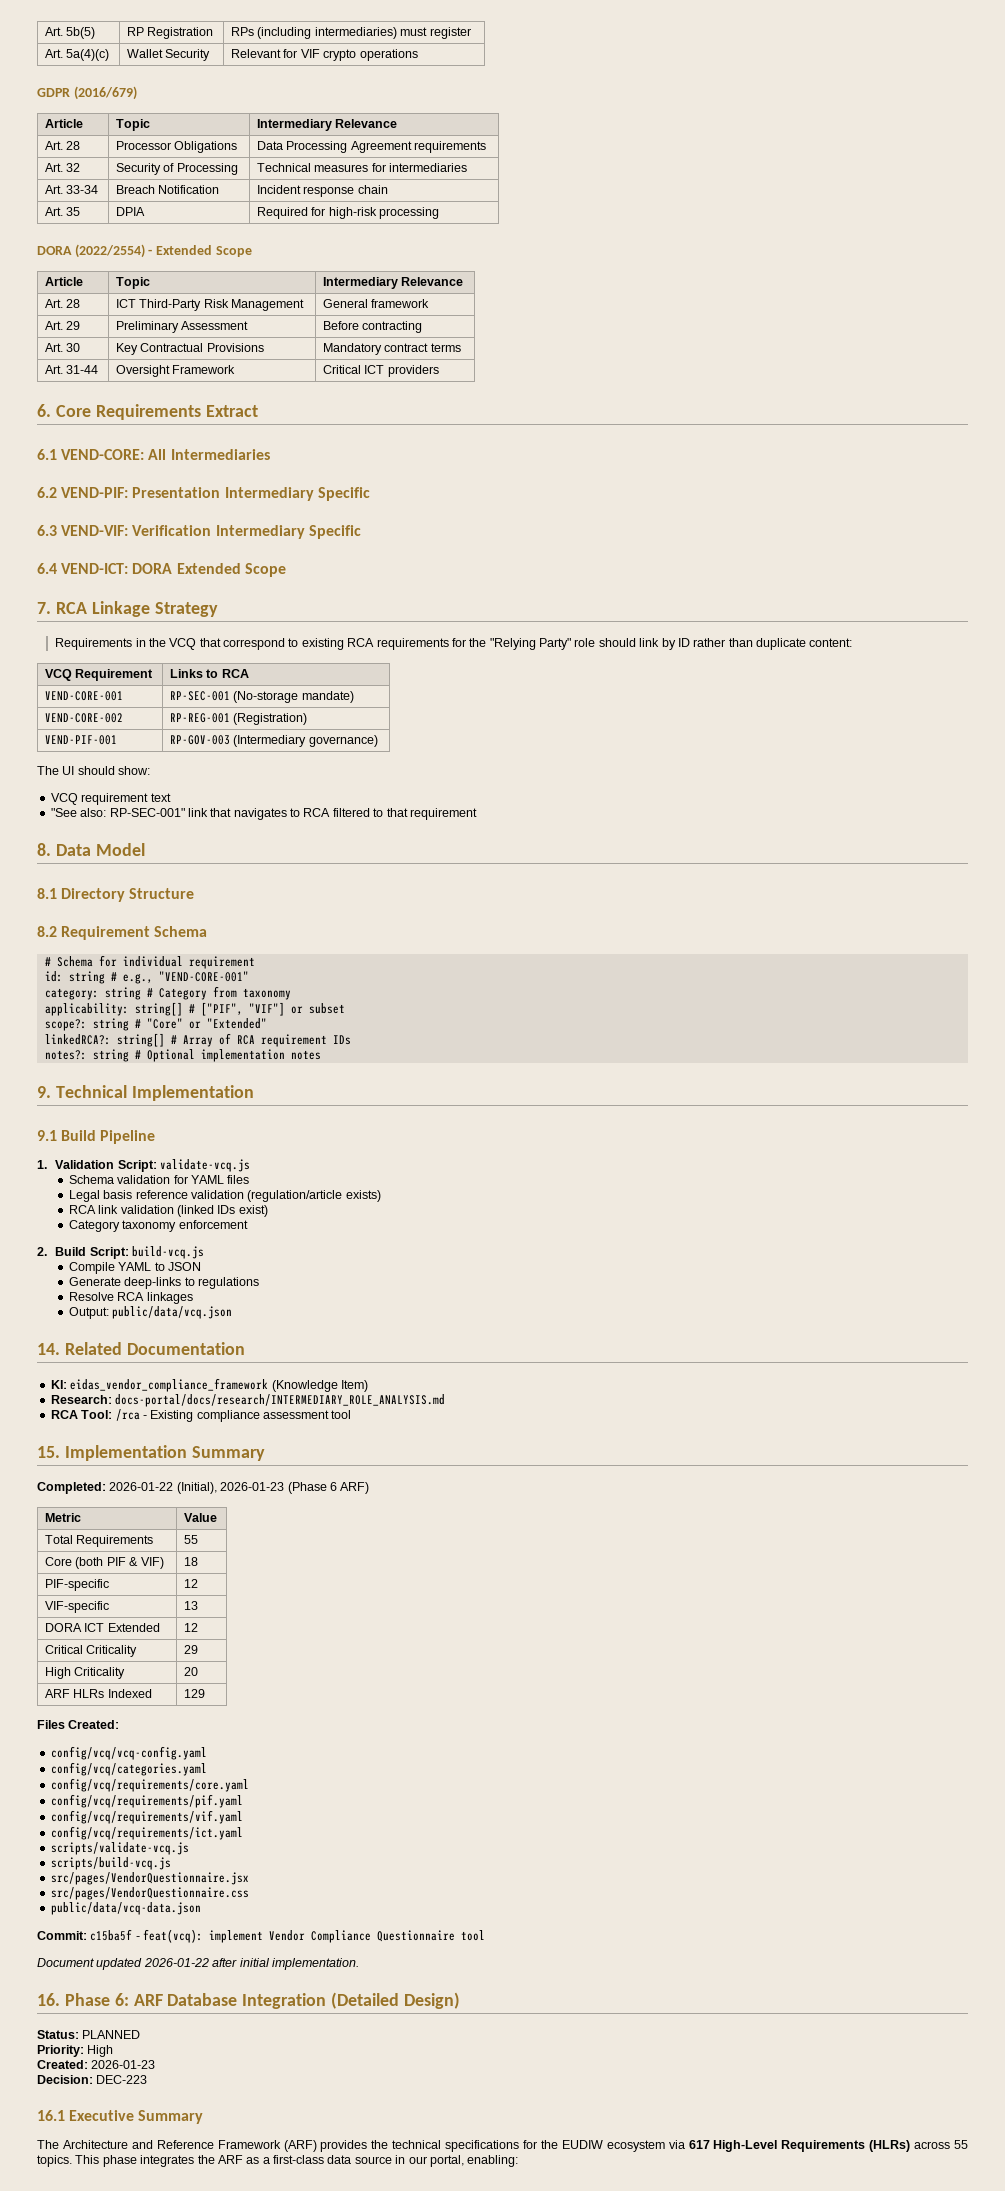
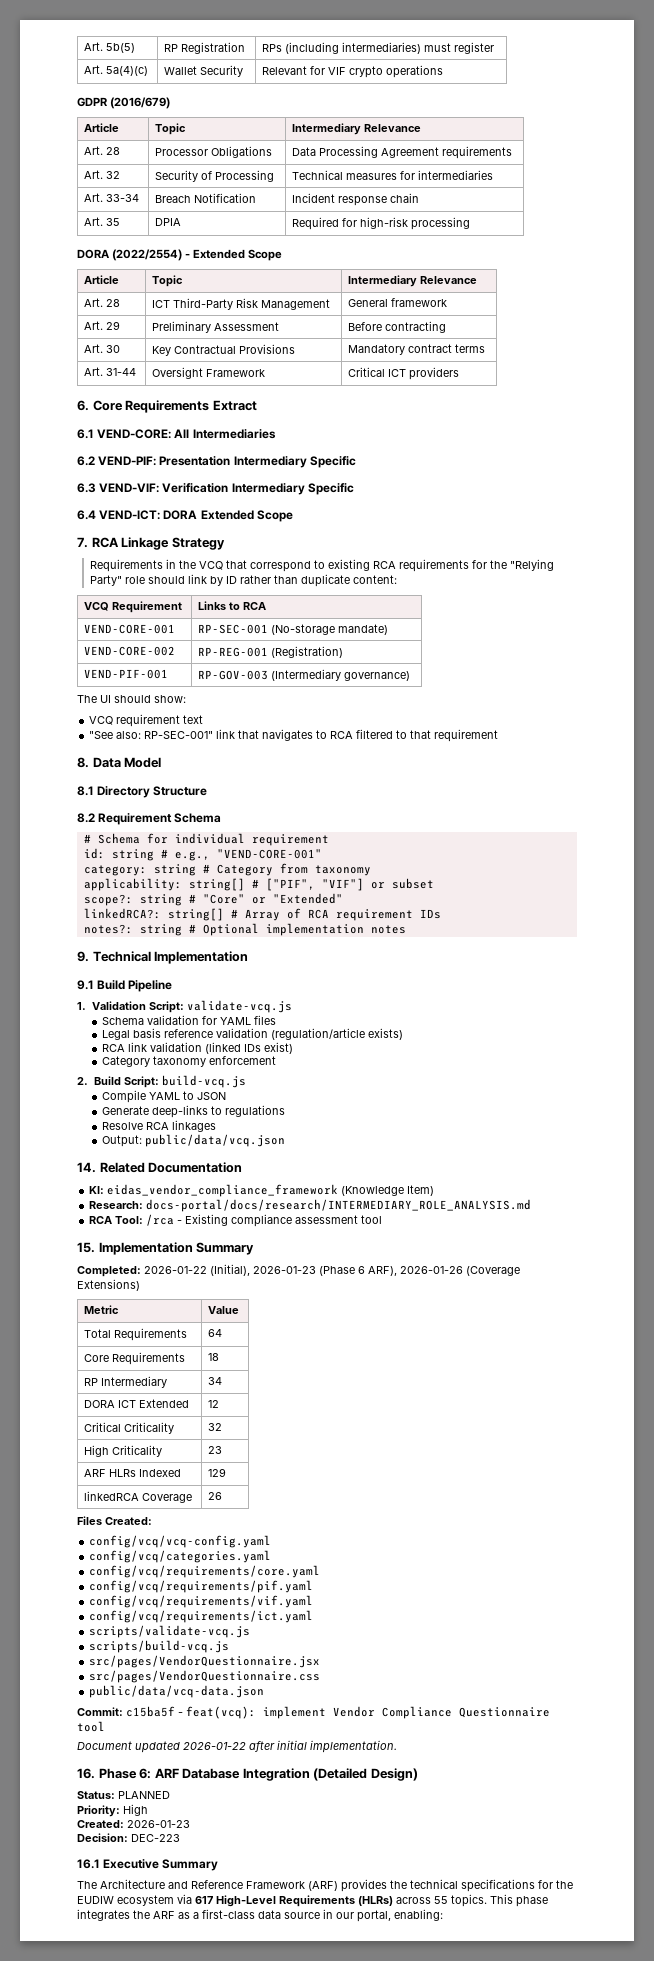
[340,1482,370,1494] ARF) -> [368,1266,520,1276] [77,1279,140,1291] ARF), 2026-01-26 (Coverage Extensions)
[184,1535,199,1544] [45,1557,164,1569] [184,1557,199,1566] [45,1579,110,1591] [184,1579,199,1588] [45,1601,110,1613] [184,1601,199,1610] 55 // Core (both PIF & VIF) | 18 // PIF-specific | 12 // VIF-specific | 13 -> [208,1329,223,1337] [84,1352,186,1365] [208,1353,220,1361] [84,1376,168,1388] [208,1377,223,1385] 64 // Core Requirements | 18 // RP Intermediary | 34
[184,1645,199,1654] 29 -> [208,1423,223,1431] 32
[184,1667,199,1676] 20 -> [208,1446,223,1454] 23
(206, 1693) none -> [84,1491,193,1503] [208,1492,223,1500] // linkedRCA Coverage | 26

